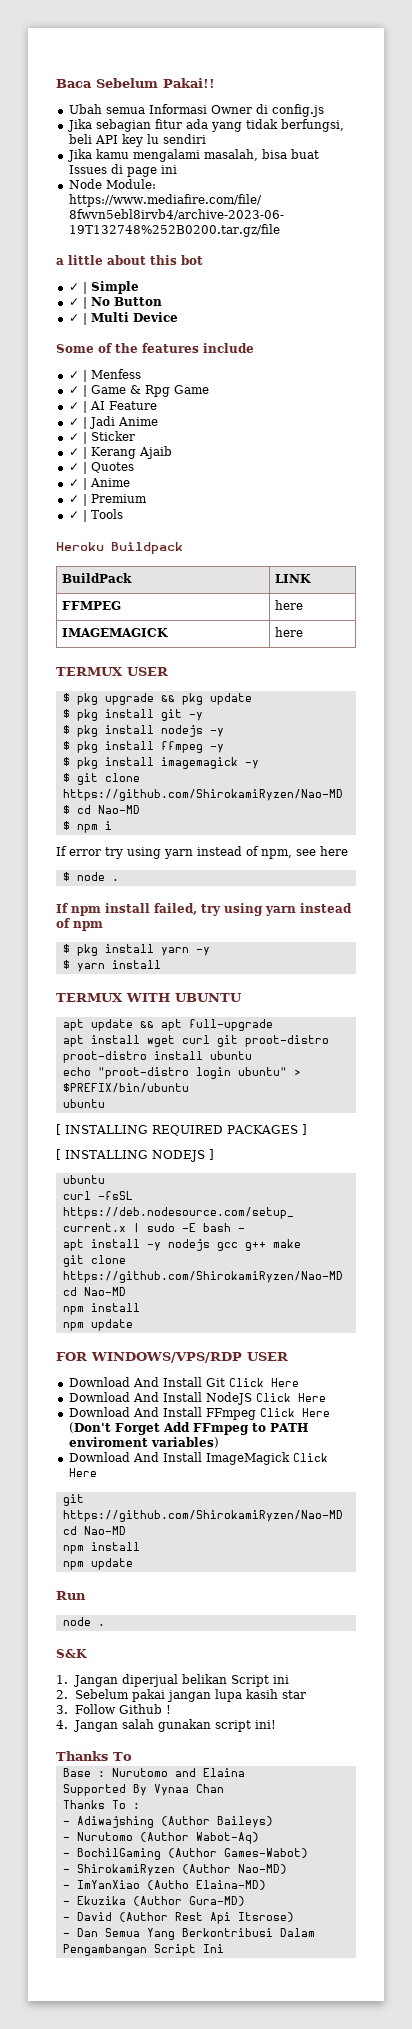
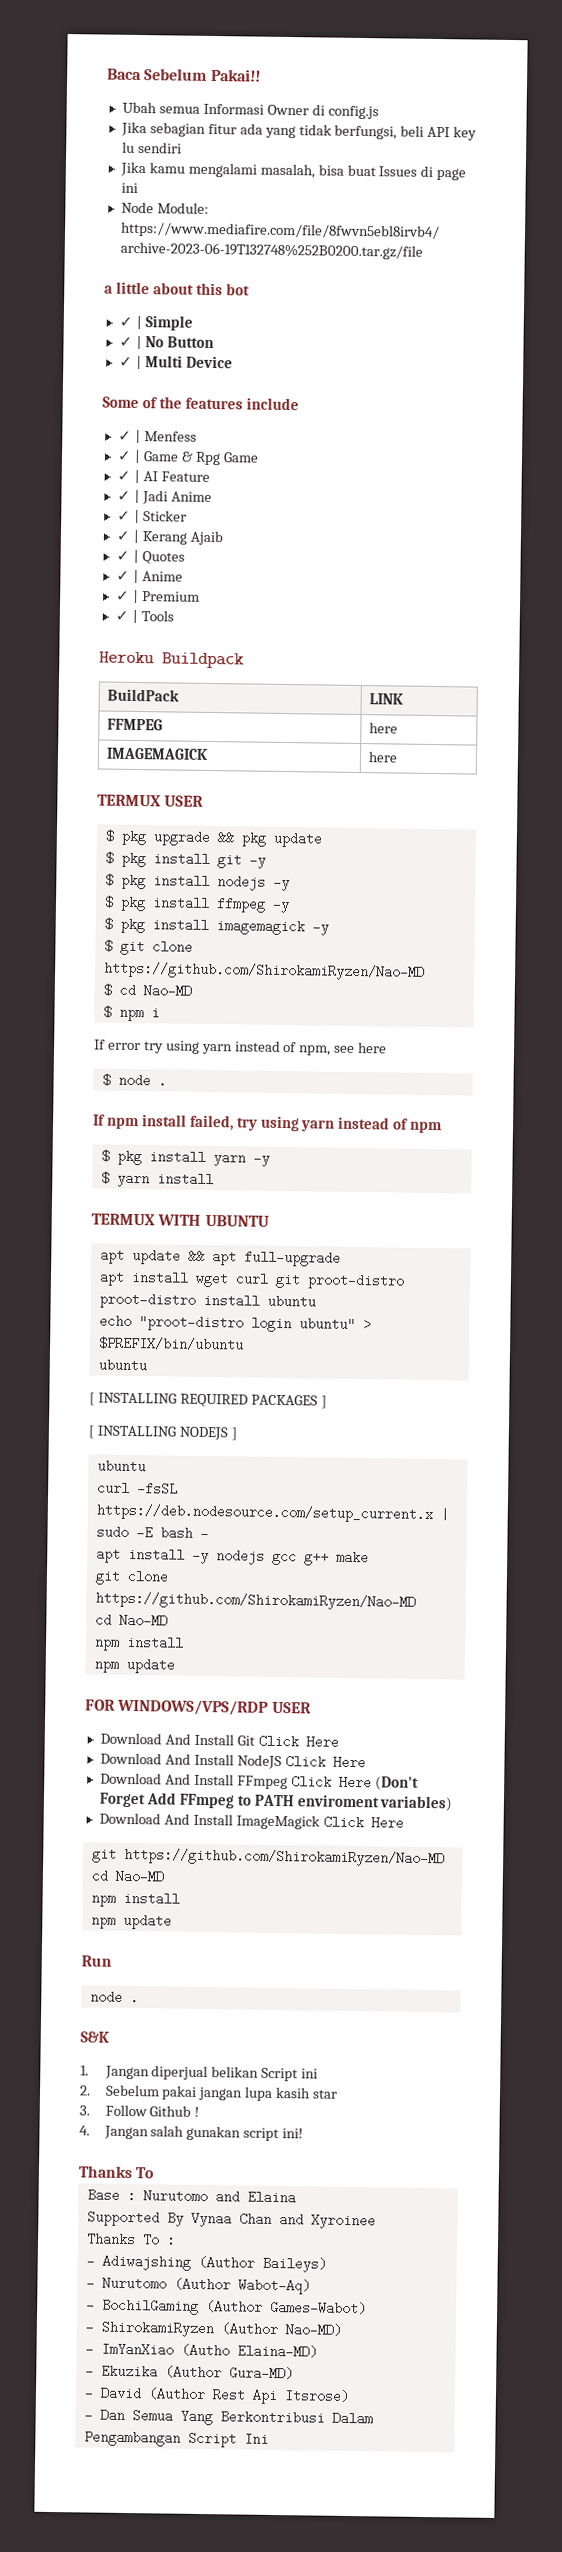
(224, 1788) none -> [278,2213,376,2230] and Xyroinee

